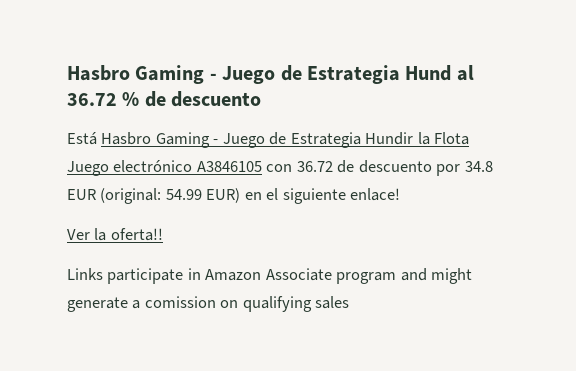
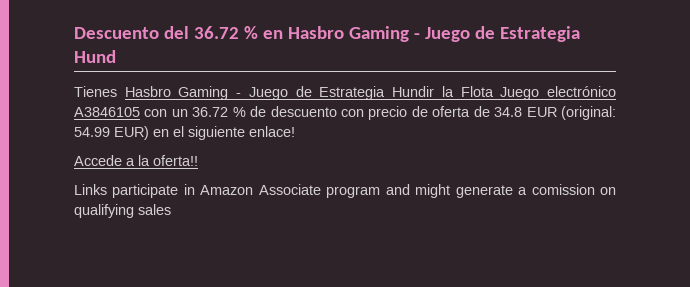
(67, 73) none -> [74,26,283,39] Descuento del 36.72 % en
[456,65,474,81] [67,91,262,107] [67,132,97,145] al 36.72 % de descuento // Está -> [74,86,117,97] // Tienes
[296,160,461,176] 36.72 de descuento por -> [171,106,490,120] un 36.72 % de descuento con precio de oferta de
[67,229,90,240] Ver -> [74,155,135,166] Accede a

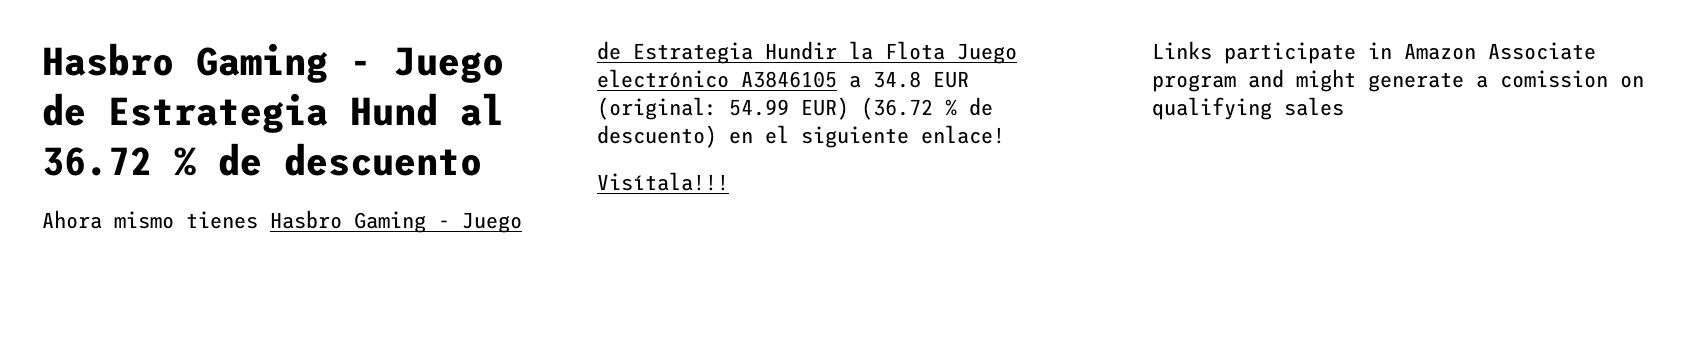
[74,26,283,39] Descuento del 36.72 % en -> (42, 59) none
[74,86,117,97] // Tienes -> [460,93,504,126] [42,143,482,176] [42,210,258,229] al 36.72 % de descuento // Ahora mismo tienes
[144,106,490,120] con un 36.72 % de descuento con precio de oferta de -> [849,75,861,88] a
(149, 133) none -> [861,97,993,120] [597,125,717,148] (36.72 % de descuento)
[74,155,198,166] Accede a la oferta!! -> [597,172,729,191] Visítala!!!

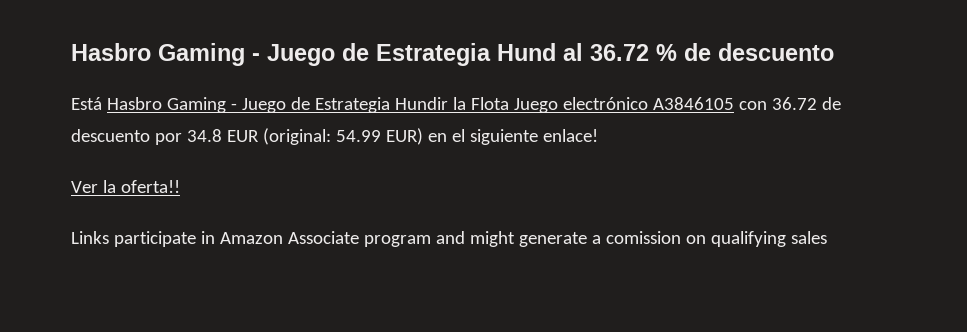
[42,210,258,229] Ahora mismo tienes -> [71,97,102,110] Está
[849,75,861,88] a -> [738,97,841,110] [71,129,182,145] con 36.72 de descuento por
[861,97,993,120] [597,125,717,148] (36.72 % de descuento) -> (423, 136) none
[597,172,729,191] Visítala!!! -> [71,180,180,193] Ver la oferta!!

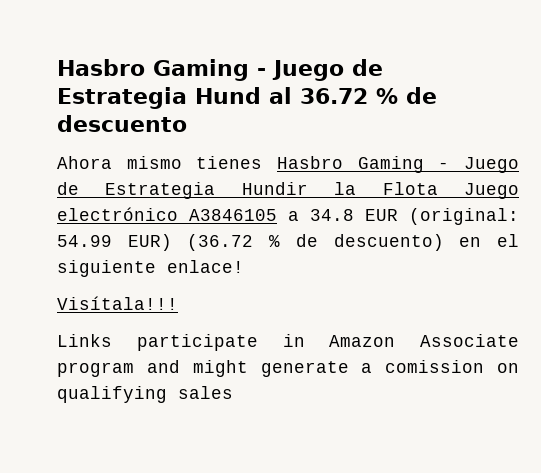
[71,97,102,110] Está -> [57,156,263,169] Ahora mismo tienes
[738,97,841,110] [71,129,182,145] con 36.72 de descuento por -> [288,211,299,221] a
(423, 136) none -> [187,234,444,251] (36.72 % de descuento)
[71,180,180,193] Ver la oferta!! -> [57,296,178,310] Visítala!!!

